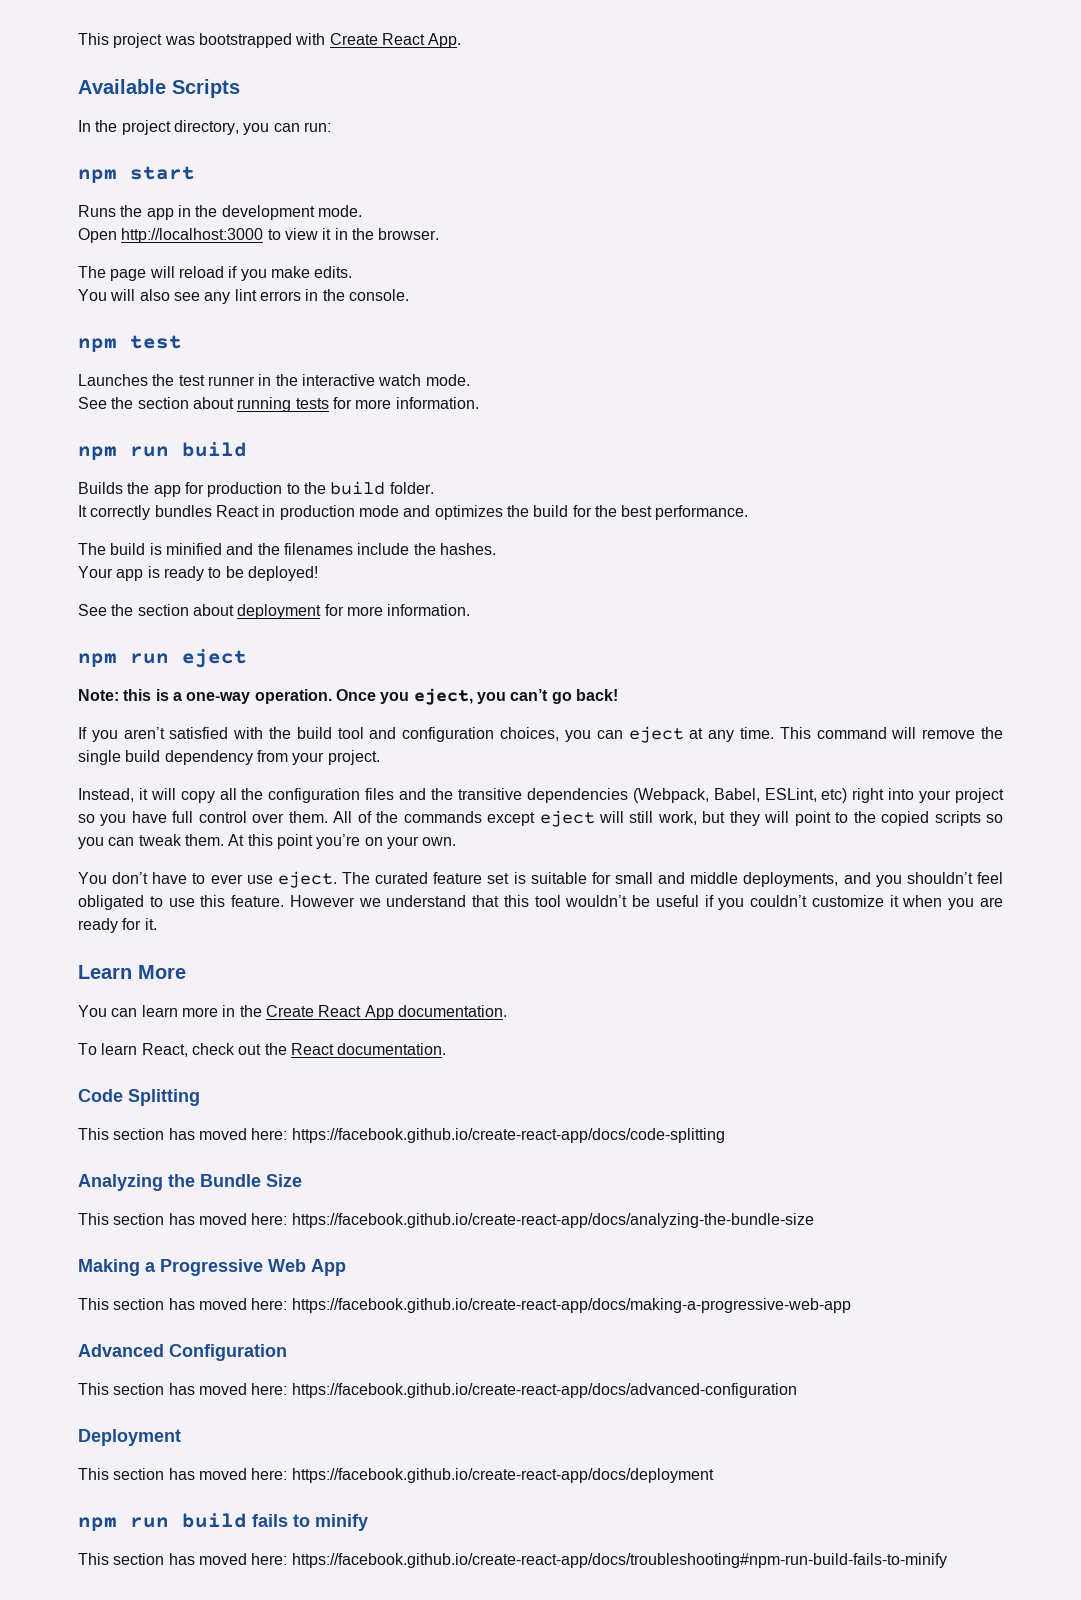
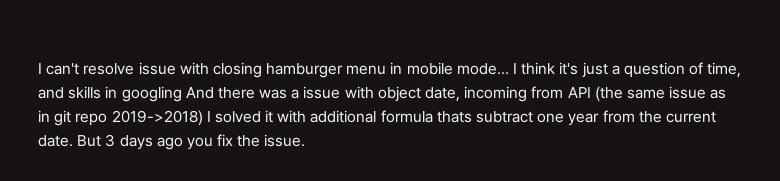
[78,33,462,48] [78,79,240,98] [78,120,331,135] [78,166,195,183] [78,205,362,220] [78,228,440,243] [78,266,353,281] [78,289,409,304] [78,335,182,352] [78,374,470,386] [78,397,479,412] [78,442,247,460] [78,481,434,497] [78,505,749,520] [78,543,496,555] [78,566,318,581] [78,604,471,619] [78,649,247,668] [78,688,618,705] [78,726,1004,743] [78,750,380,765] [78,788,1005,803] [78,810,1004,827] [78,834,457,849] [78,871,1003,888] [78,895,1004,910] [78,918,157,933] [78,965,186,979] [78,1005,507,1020] [78,1043,447,1057] [78,1089,200,1106] [78,1128,725,1143] [78,1174,302,1191] [78,1213,814,1228] [78,1259,346,1276] [78,1298,851,1313] [78,1344,287,1361] [78,1383,797,1398] [78,1429,181,1446] [78,1468,714,1483] [78,1513,368,1531] [78,1553,947,1568] This project was bootstrapped with Create React App. // Available Scripts // In the project directory, you can run: // npm start // Runs the app in the development mode. // Open http://localhost:3000 to view it in the browser. // The page will reload if you make edits. // You will also see any lint errors in the console. // npm test // Launches the test runner in the interactive watch mode. // See the section about running tests for more information. // npm run build // Builds the app for production to the build folder. // It correctly bundles React in production mode and optimizes the build for the best performance. // The build is minified and the filenames include the hashes. // Your app is ready to be deployed! // See the section about deployment for more information. // npm run eject // Note: this is a one-way operation. Once you eject, you can’t go back! // If you aren’t satisfied with the build tool and configuration choices, you can eject at any time. This command will remove the single build dependency from your project. // Instead, it will copy all the configuration files and the transitive dependencies (Webpack, Babel, ESLint, etc) right into your project so you have full control over them. All of the commands except eject will still work, but they will point to the copied scripts so you can tweak them. At this point you’re on your own. // You don’t have to ever use eject. The curated feature set is suitable for small and middle deployments, and you shouldn’t feel obligated to use this feature. However we understand that this tool wouldn’t be useful if you couldn’t customize it when you are ready for it. // Learn More // You can learn more in the Create React App documentation. // To learn React, check out the React documentation. // Code Splitting // This section has moved here: https://facebook.github.io/create-react-app/docs/code-splitting // Analyzing the Bundle Size // This section has moved here: https://facebook.github.io/create-react-app/docs/analyzing-the-bundle-size // Making a Progressive Web App // This section has moved here: https://facebook.github.io/create-react-app/docs/making-a-progressive-web-app // Advanced Configuration // This section has moved here: https://facebook.github.io/create-react-app/docs/advanced-configuration // Deployment // This section has moved here: https://facebook.github.io/create-react-app/docs/deployment // npm run build fails to minify // This section has moved here: https://facebook.github.io/create-react-app/docs/troubleshooting#npm-run-build-fails-to-minify -> [38,62,742,78] [38,86,727,102] [38,110,716,126] [38,134,306,150] I can't resolve issue with closing hamburger menu in mobile mode... I think it's just a question of time, and skills in googling And there was a issue with object date, incoming from API (the same issue as in git repo 2019->2018) I solved it with additional formula thats subtract one year from the current date. But 3 days ago you fix the issue.

